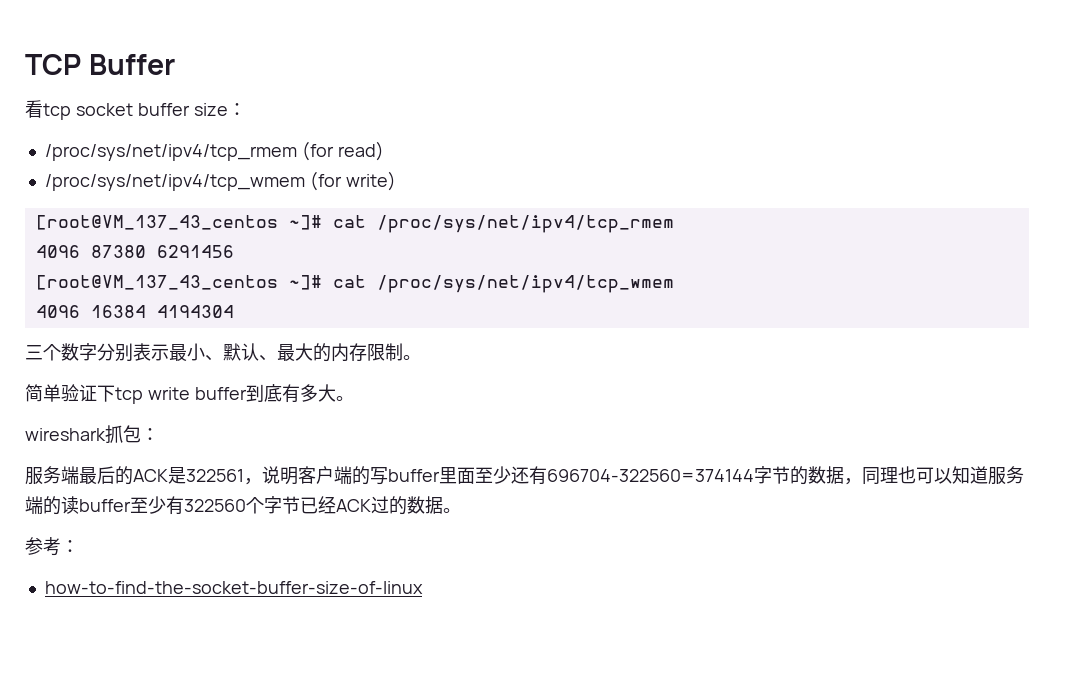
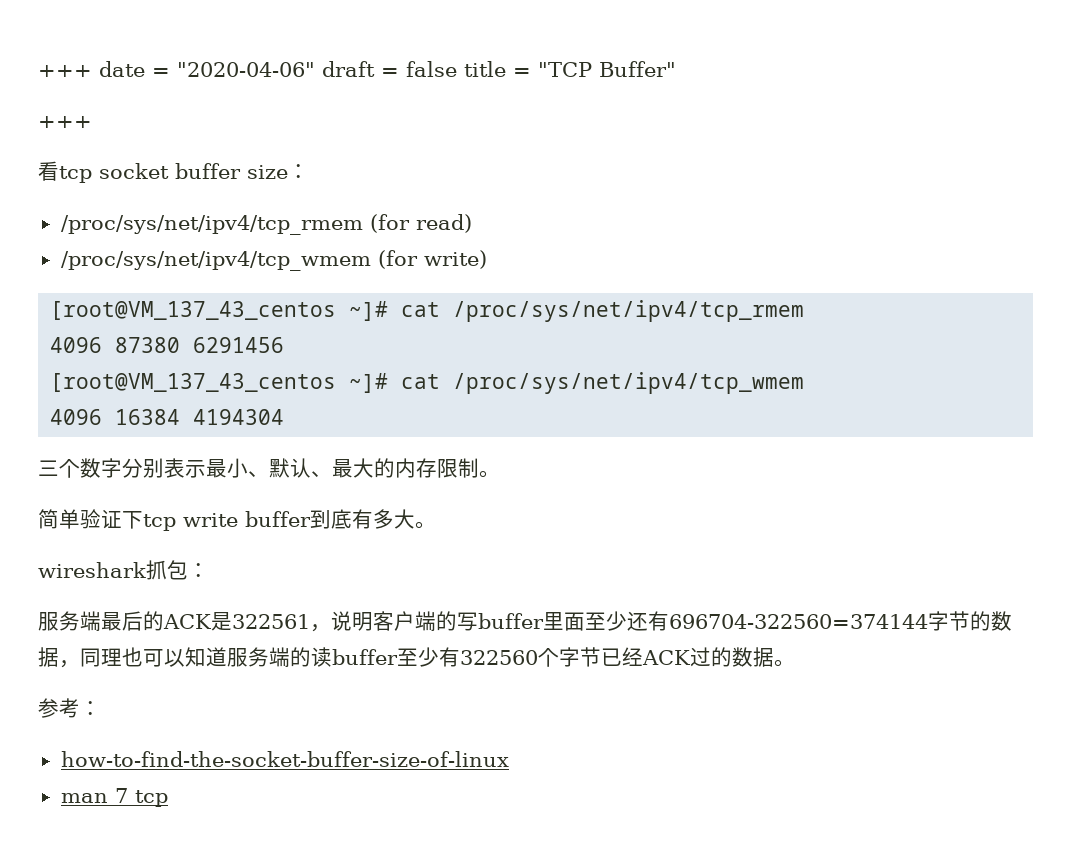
[25,54,175,75] TCP Buffer -> [38,61,676,77] [38,116,92,128] +++ date = "2020-04-06" draft = false title = "TCP Buffer" // +++
(423, 587) none -> [60,788,168,807] // man 7 tcp

